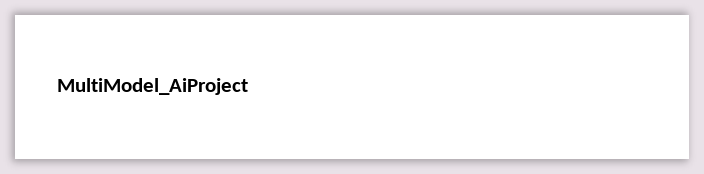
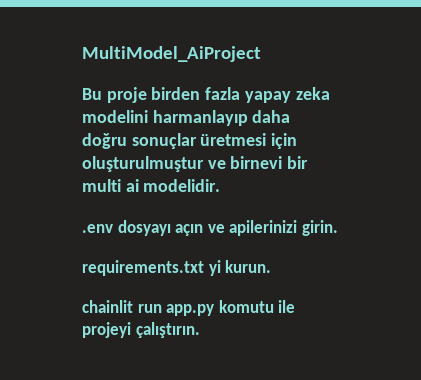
(248, 86) none -> [82,87,330,103] [82,110,291,126] [82,133,298,149] [82,156,309,172] [82,179,221,192] [82,220,338,236] [82,260,272,276] [82,300,296,316] [82,322,200,338] // Bu proje birden fazla yapay zeka modelini harmanlayıp daha doğru sonuçlar üretmesi için oluşturulmuştur ve birnevi bir multi ai modelidir. // .env dosyayı açın ve apilerinizi girin. // requirements.txt yi kurun. // chainlit run app.py komutu ile projeyi çalıştırın.

